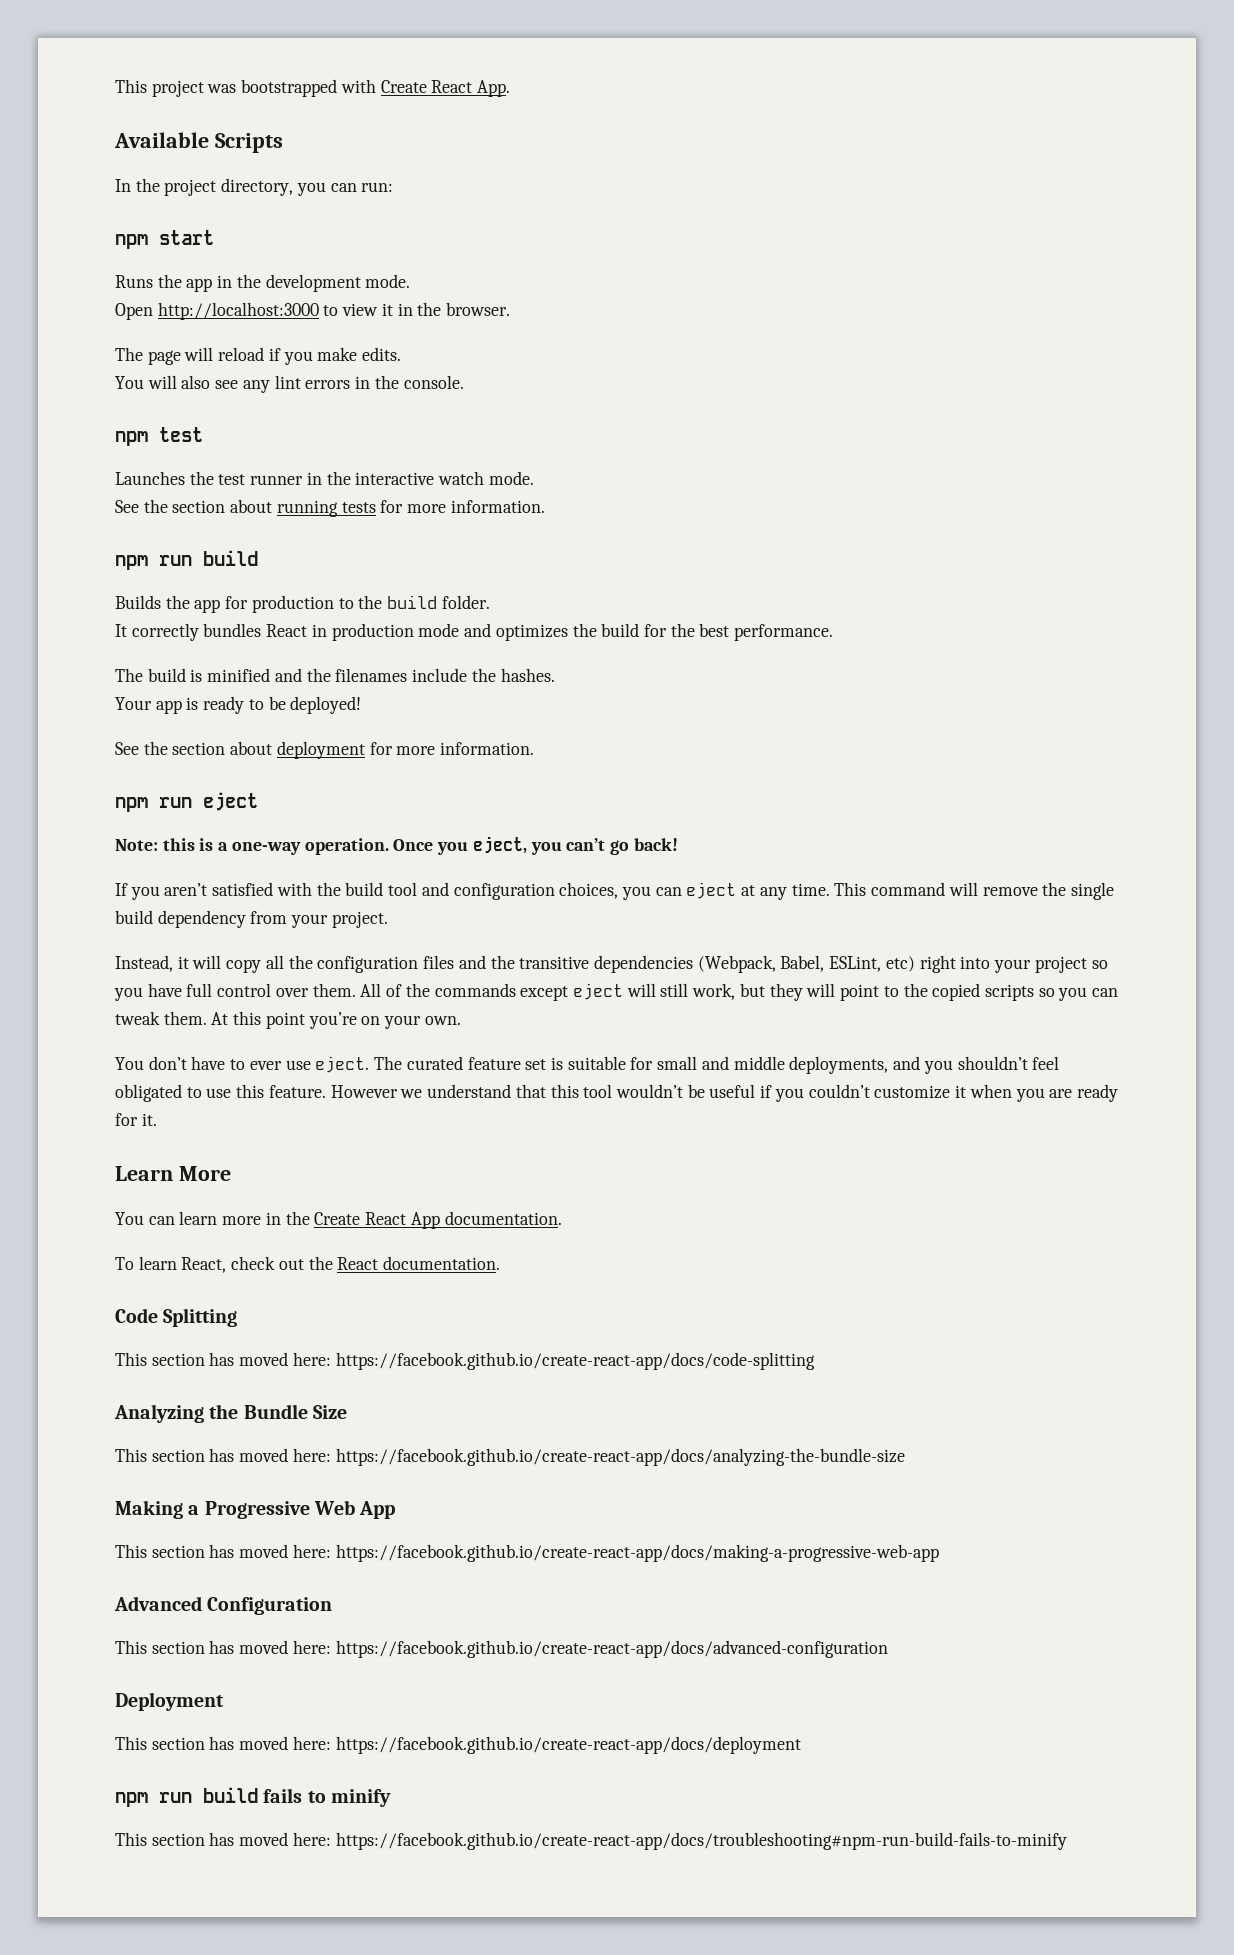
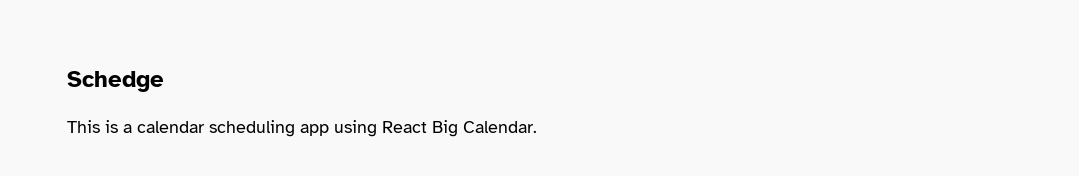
[115,79,511,97] [114,132,283,153] [115,178,394,196] [115,230,214,249] [115,274,411,292] [115,302,511,320] [115,347,402,365] [115,375,464,393] [115,427,203,446] [115,471,534,485] [115,499,545,517] [115,550,258,570] [115,595,490,613] [115,623,834,641] [115,668,555,682] [115,696,362,714] [115,741,535,759] [115,792,258,812] [115,836,678,855] [115,882,1114,900] [115,910,388,928] [115,955,1108,973] [114,983,1119,1001] [115,1011,461,1029] [115,1056,1060,1074] [115,1084,1118,1102] [115,1113,157,1126] [115,1166,231,1181] [115,1211,562,1229] [115,1256,501,1273] [115,1308,238,1327] [115,1352,815,1370] [114,1404,347,1423] [115,1448,905,1466] [115,1500,396,1519] [115,1544,939,1562] [114,1596,333,1615] [115,1640,888,1658] [115,1692,224,1711] [115,1736,801,1754] [115,1787,391,1807] [115,1832,1067,1850] This project was bootstrapped with Create React App. // Available Scripts // In the project directory, you can run: // npm start // Runs the app in the development mode. // Open http://localhost:3000 to view it in the browser. // The page will reload if you make edits. // You will also see any lint errors in the console. // npm test // Launches the test runner in the interactive watch mode. // See the section about running tests for more information. // npm run build // Builds the app for production to the build folder. // It correctly bundles React in production mode and optimizes the build for the best performance. // The build is minified and the filenames include the hashes. // Your app is ready to be deployed! // See the section about deployment for more information. // npm run eject // Note: this is a one-way operation. Once you eject, you can’t go back! // If you aren’t satisfied with the build tool and configuration choices, you can eject at any time. This command will remove the single build dependency from your project. // Instead, it will copy all the configuration files and the transitive dependencies (Webpack, Babel, ESLint, etc) right into your project so you have full control over them. All of the commands except eject will still work, but they will point to the copied scripts so you can tweak them. At this point you’re on your own. // You don’t have to ever use eject. The curated feature set is suitable for small and middle deployments, and you shouldn’t feel obligated to use this feature. However we understand that this tool wouldn’t be useful if you couldn’t customize it when you are ready for it. // Learn More // You can learn more in the Create React App documentation. // To learn React, check out the React documentation. // Code Splitting // This section has moved here: https://facebook.github.io/create-react-app/docs/code-splitting // Analyzing the Bundle Size // This section has moved here: https://facebook.github.io/create-react-app/docs/analyzing-the-bundle-size // Making a Progressive Web App // This section has moved here: https://facebook.github.io/create-react-app/docs/making-a-progressive-web-app // Advanced Configuration // This section has moved here: https://facebook.github.io/create-react-app/docs/advanced-configuration // Deployment // This section has moved here: https://facebook.github.io/create-react-app/docs/deployment // npm run build fails to minify // This section has moved here: https://facebook.github.io/create-react-app/docs/troubleshooting#npm-run-build-fails-to-minify -> [67,71,164,92] [67,120,537,137] Schedge // This is a calendar scheduling app using React Big Calendar.

